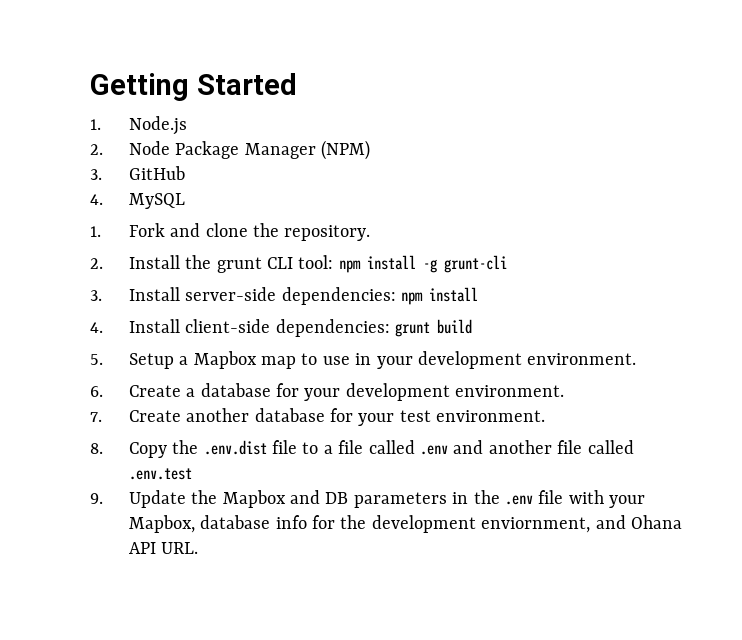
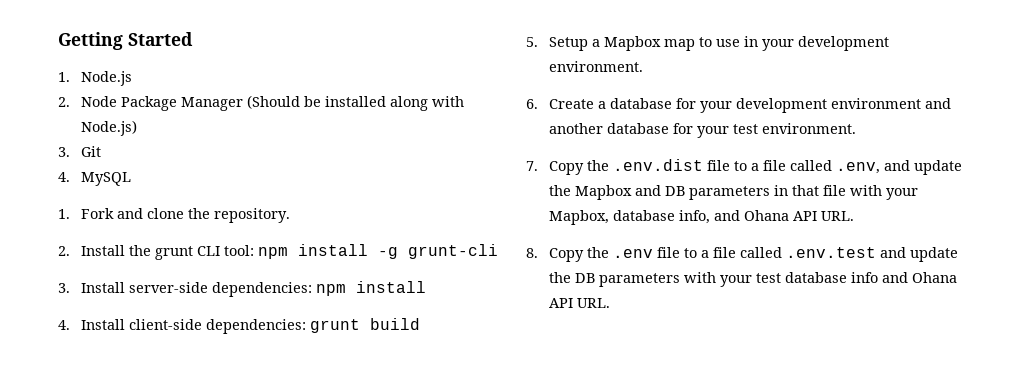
[320,140,370,160] [90,166,185,180] (NPM) // 3. GitHub -> [246,95,464,111] [80,120,137,136] [58,146,101,157] (Should be installed along with Node.js) // 3. Git
[455,385,565,397] [90,410,181,422] environment. // 7. Create -> [830,98,951,109] environment and
[90,443,103,454] 8. -> [526,161,538,171] 7.
[419,440,634,455] [128,468,192,480] [90,490,186,508] .env and another file called .env.test // 9. Update -> [835,160,962,175] .env, and update
[473,490,533,505] the .env -> [791,185,819,196] that
[275,515,682,533] [128,542,199,554] info for the development enviornment, and Ohana API URL. -> [678,210,854,224] [526,247,958,262] [548,272,957,287] [548,298,610,308] info, and Ohana API URL. // 8. Copy the .env file to a file called .env.test and update the DB parameters with your test database info and Ohana API URL.

